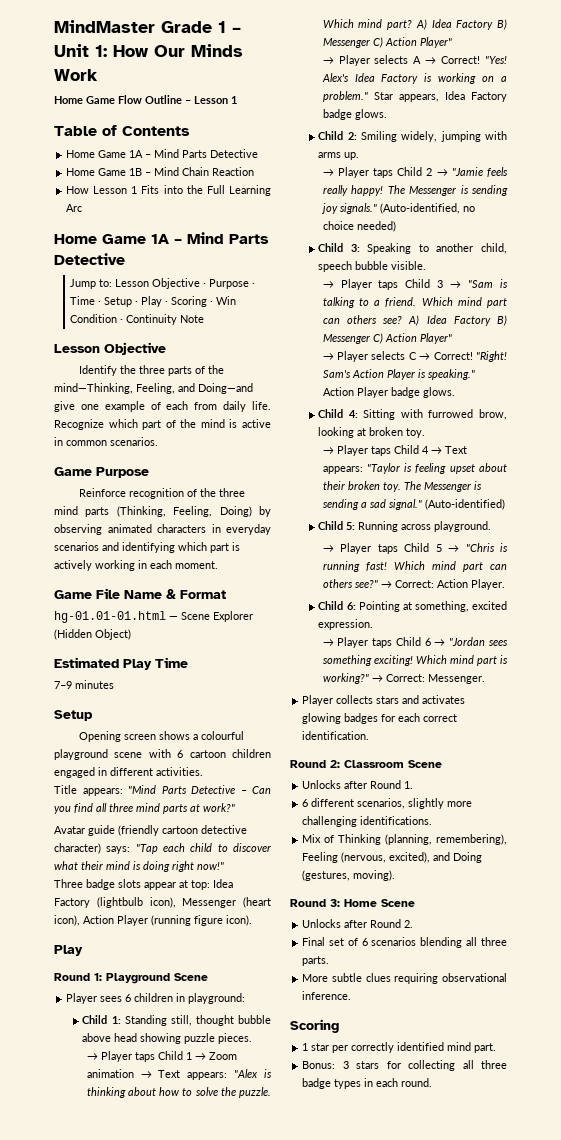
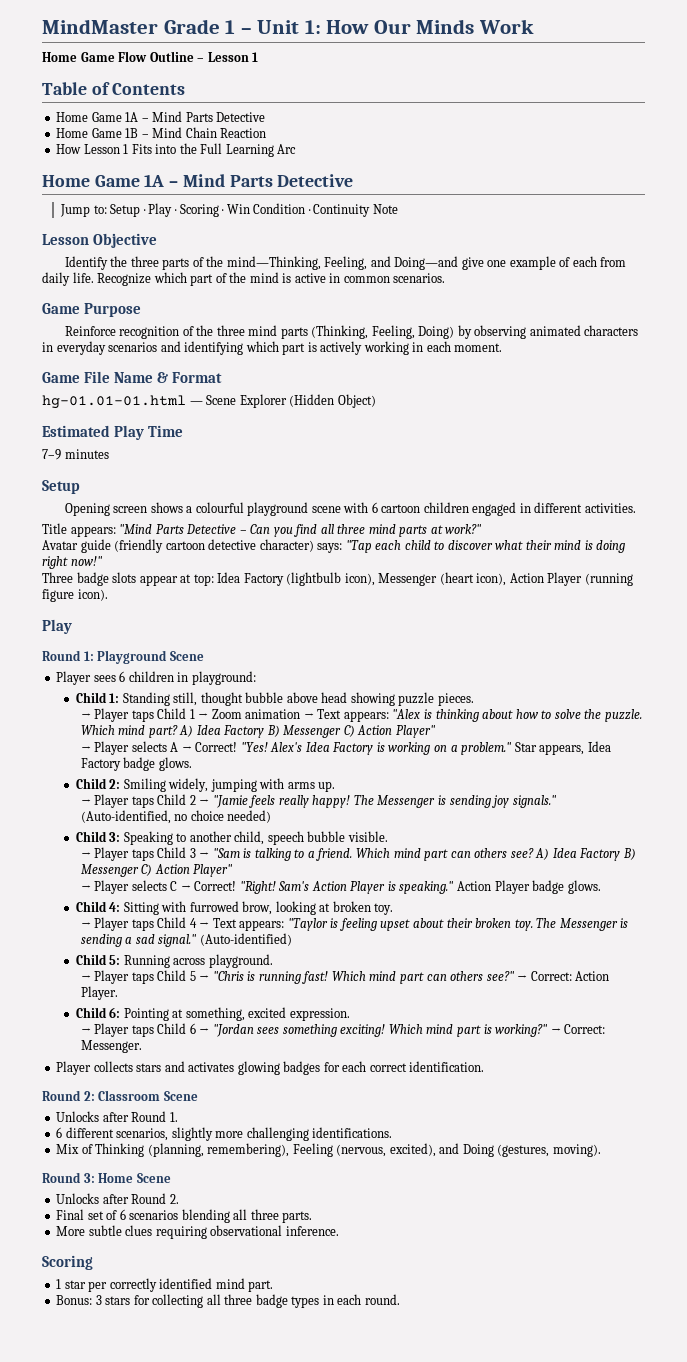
[115,278,256,289] [70,296,102,305] Lesson Objective · Purpose · Time · -> (107, 209) none

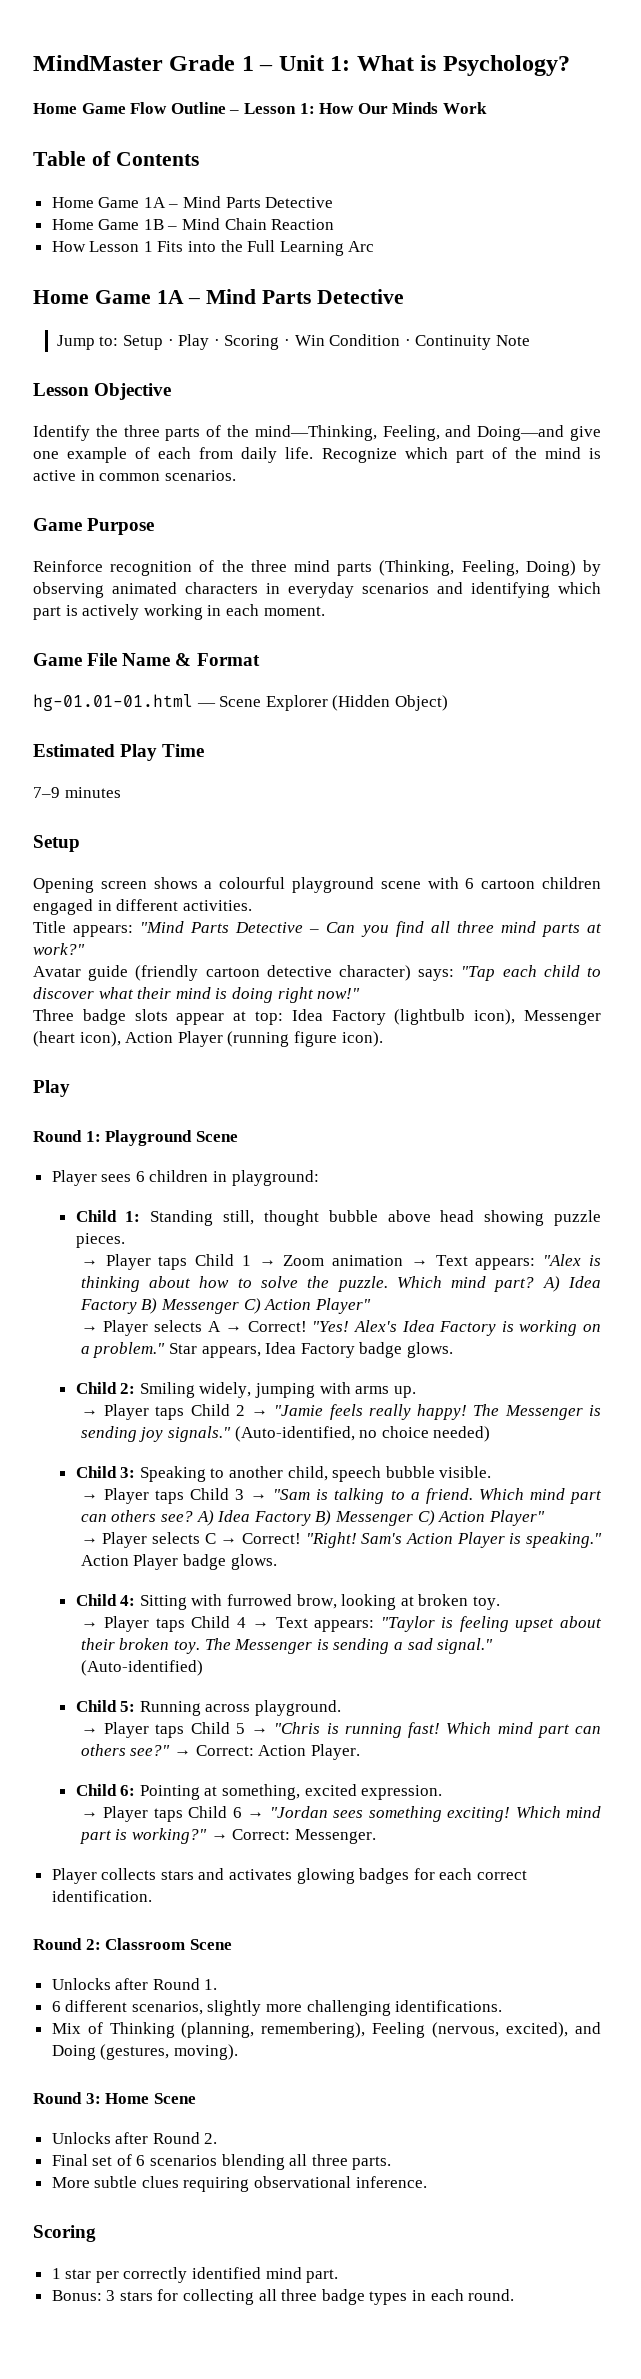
[326,19,534,34] How Our Minds Work -> [356,55,570,76] What is Psychology?
[252,52,259,62] 1 -> [299,102,487,114] 1: How Our Minds Work

